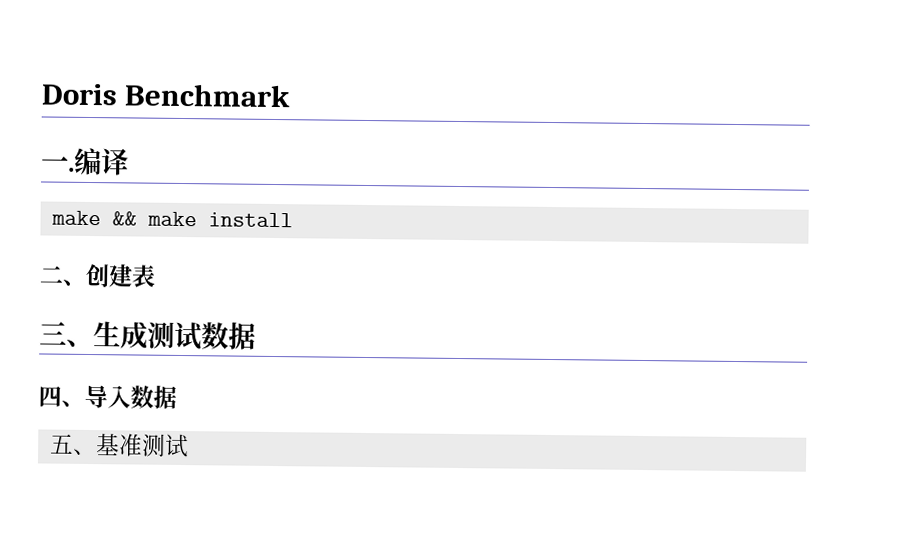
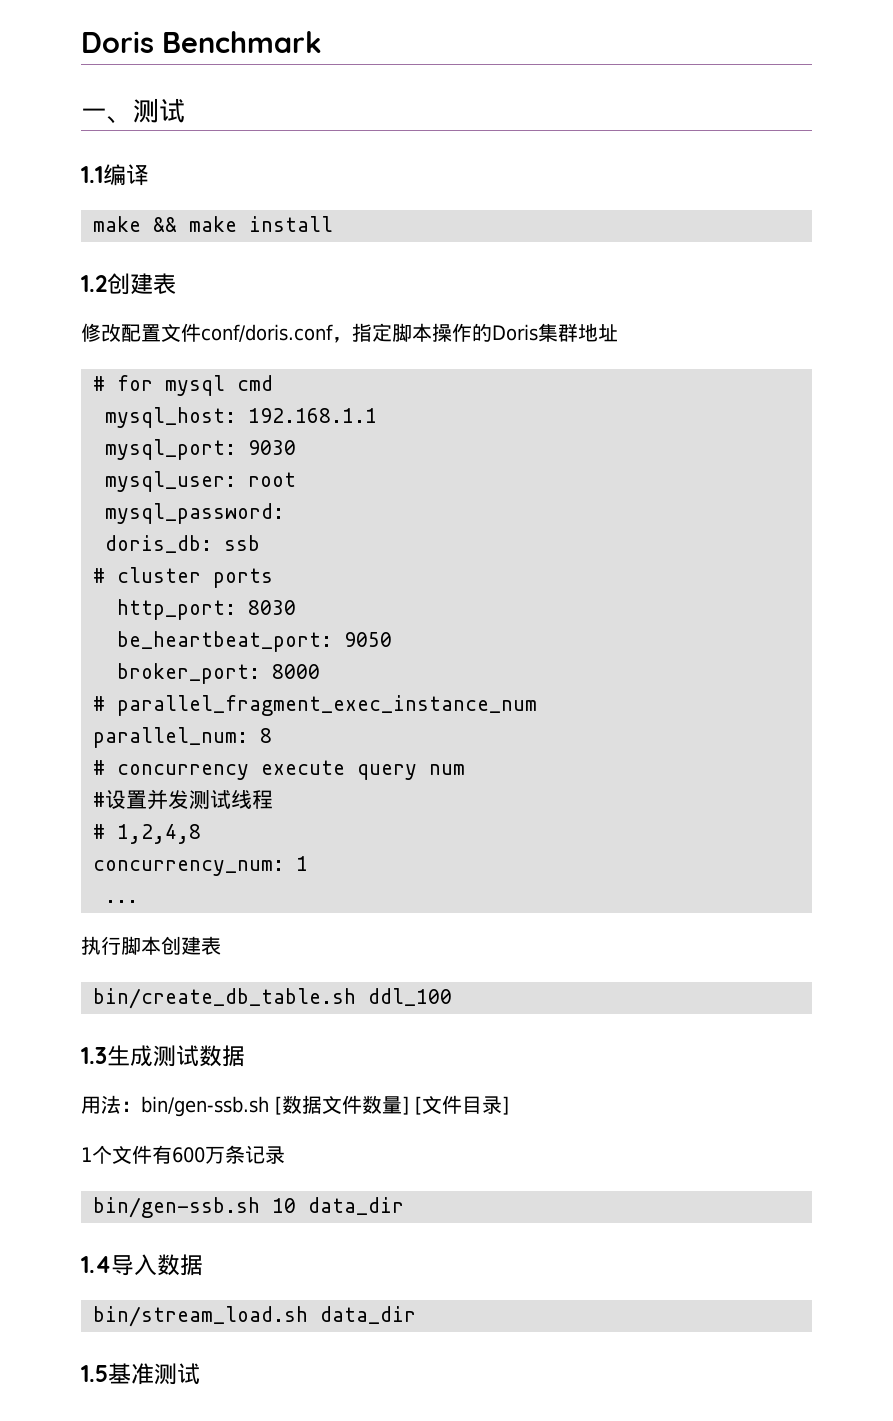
[68,167,75,172] . -> [107,98,185,124] [81,166,103,183] 、测试 // 1.1
[39,263,156,288] [39,321,256,351] [38,385,85,407] 二、创建表 // 三、生成测试数据 // 四、 -> [81,273,176,295] [81,323,618,343] [93,375,273,396] [105,407,377,428] [105,439,296,460] [105,471,296,492] [105,503,284,524] [105,535,260,553] [93,567,273,588] [117,599,296,620] [117,631,392,652] [117,663,320,684] [93,695,537,716] [93,727,272,748] [93,760,465,780] [93,789,273,810] [93,824,201,844] [93,856,308,876] [105,900,138,903] [81,936,221,955] [93,988,452,1009] [81,1045,245,1067] [81,1095,509,1117] [81,1145,285,1164] [93,1197,404,1218] [81,1256,111,1273] 1.2创建表 // 修改配置文件conf/doris.conf，指定脚本操作的Doris集群地址 // # for mysql cmd // mysql_host: 192.168.1.1 // mysql_port: 9030 // mysql_user: root // mysql_password: // doris_db: ssb // # cluster ports // http_port: 8030 // be_heartbeat_port: 9050 // broker_port: 8000 // # parallel_fragment_exec_instance_num // parallel_num: 8 // # concurrency execute query num // #设置并发测试线程 // # 1,2,4,8 // concurrency_num: 1 // ... // 执行脚本创建表 // bin/create_db_table.sh ddl_100 // 1.3生成测试数据 // 用法：bin/gen-ssb.sh [数据文件数量] [文件目录] // 1个文件有600万条记录 // bin/gen-ssb.sh 10 data_dir // 1.4
[50,433,97,456] 五、 -> [93,1306,416,1327] [81,1365,108,1382] bin/stream_load.sh data_dir // 1.5

